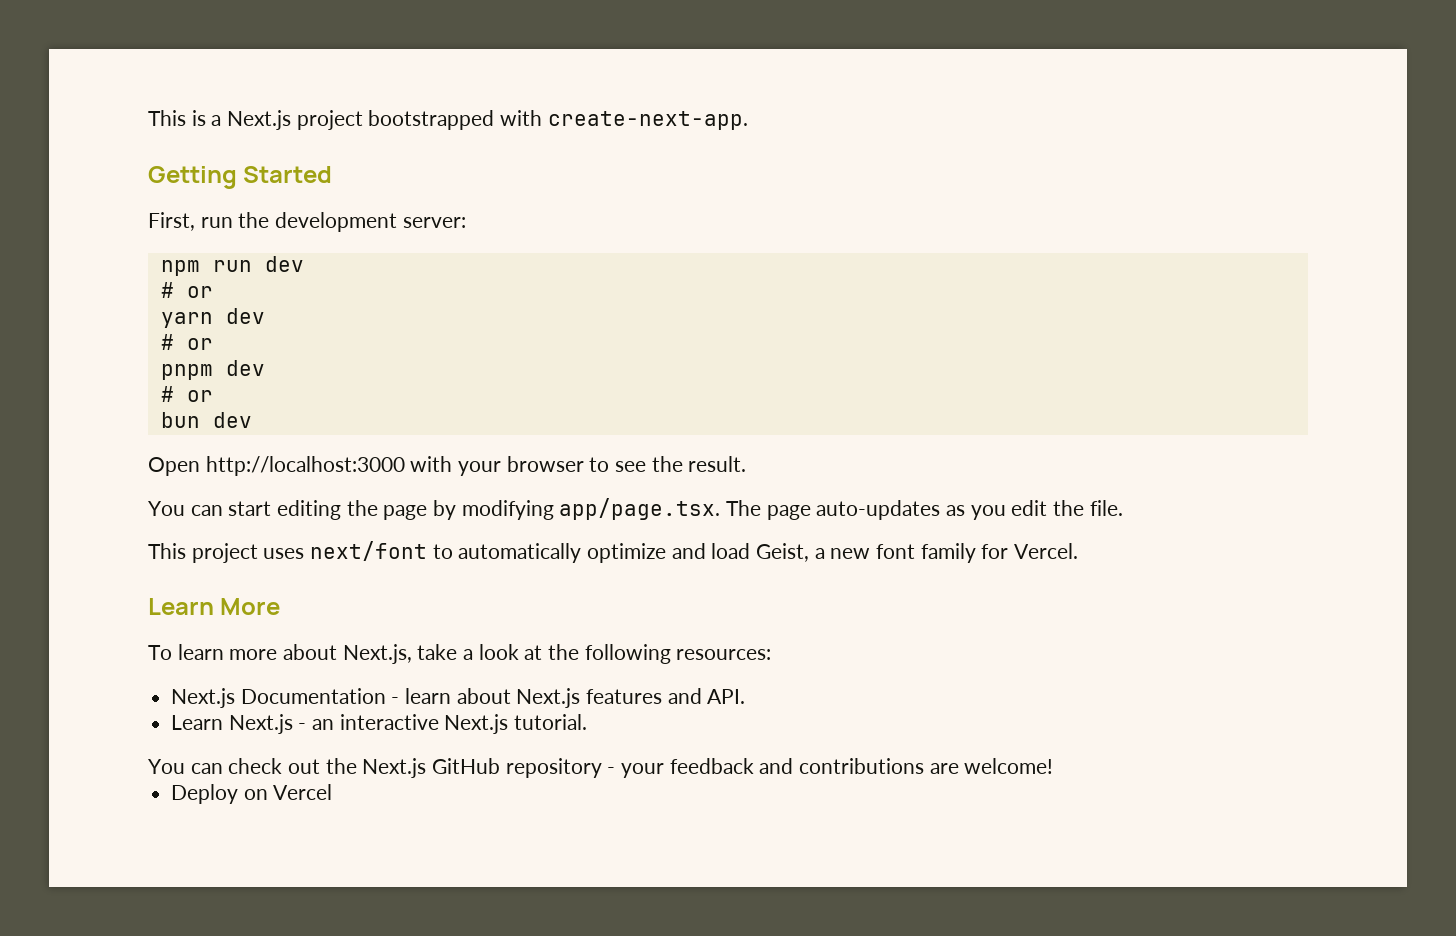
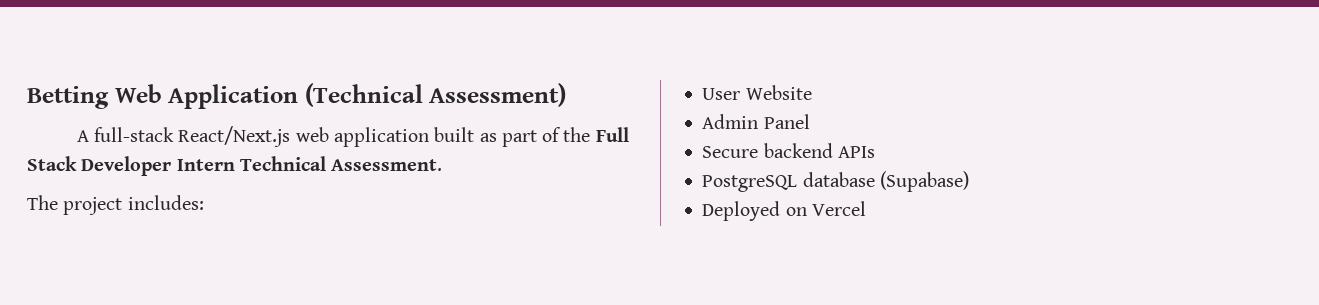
[148,110,748,130] [148,166,333,189] [148,212,466,232] [160,256,304,276] [160,282,213,298] [160,308,265,328] [160,334,213,350] [160,360,265,380] [160,386,213,402] [160,412,252,428] [148,456,747,476] [148,498,1123,520] [148,541,1079,563] [148,598,281,615] [148,644,772,664] [171,688,746,708] [171,714,588,734] [148,758,1054,778] [171,784,239,804] This is a Next.js project bootstrapped with create-next-app. // Getting Started // First, run the development server: // npm run dev // # or // yarn dev // # or // pnpm dev // # or // bun dev // Open http://localhost:3000 with your browser to see the result. // You can start editing the page by modifying app/page.tsx. The page auto-updates as you edit the file. // This project uses next/font to automatically optimize and load Geist, a new font family for Vercel. // Learn More // To learn more about Next.js, take a look at the following resources: // Next.js Documentation - learn about Next.js features and API. // Learn Next.js - an interactive Next.js tutorial. // You can check out the Next.js GitHub repository - your feedback and contributions are welcome! // Deploy -> [27,83,567,109] [76,126,629,147] [27,156,443,176] [27,195,204,215] [702,85,812,100] [702,114,810,129] [702,143,875,158] [702,171,969,192] [702,201,781,221] Betting Web Application (Technical Assessment) // A full-stack React/Next.js web application built as part of the Full Stack Developer Intern Technical Assessment. // The project includes: // User Website // Admin Panel // Secure backend APIs // PostgreSQL database (Supabase) // Deployed

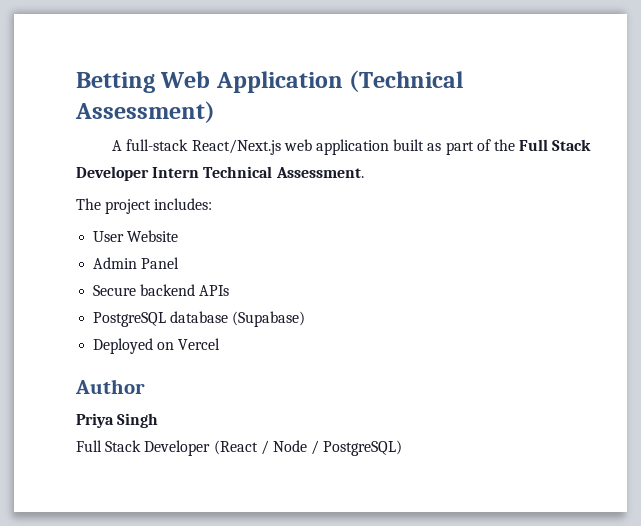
(866, 208) none -> [75,379,145,394] [76,413,159,428] [76,440,403,456] // Author // Priya Singh // Full Stack Developer (React / Node / PostgreSQL)

